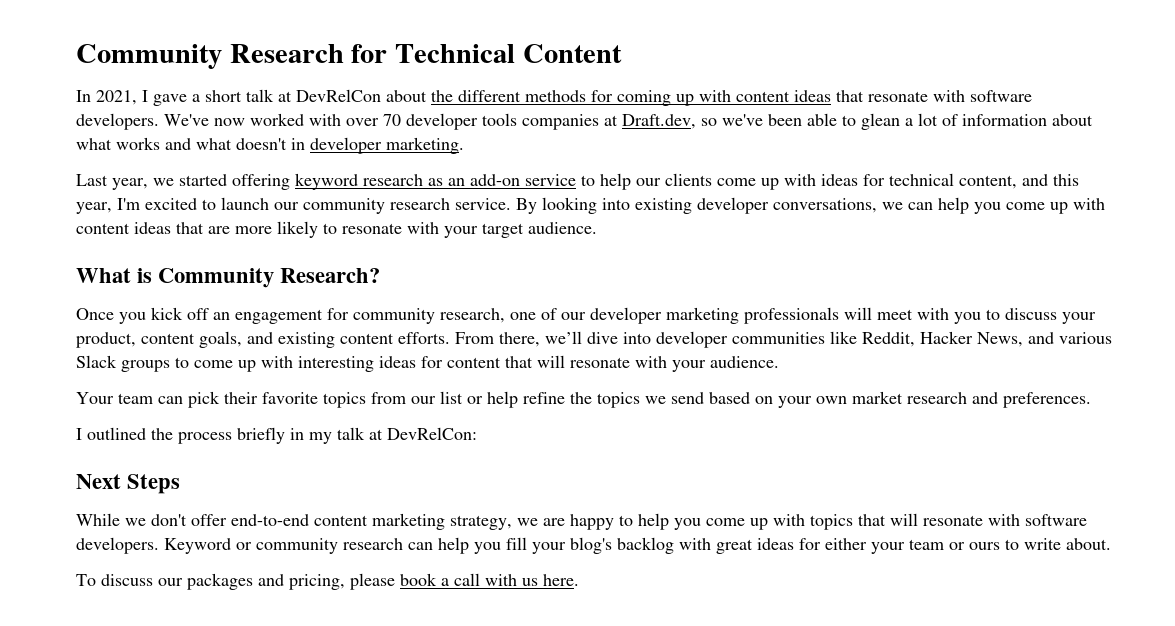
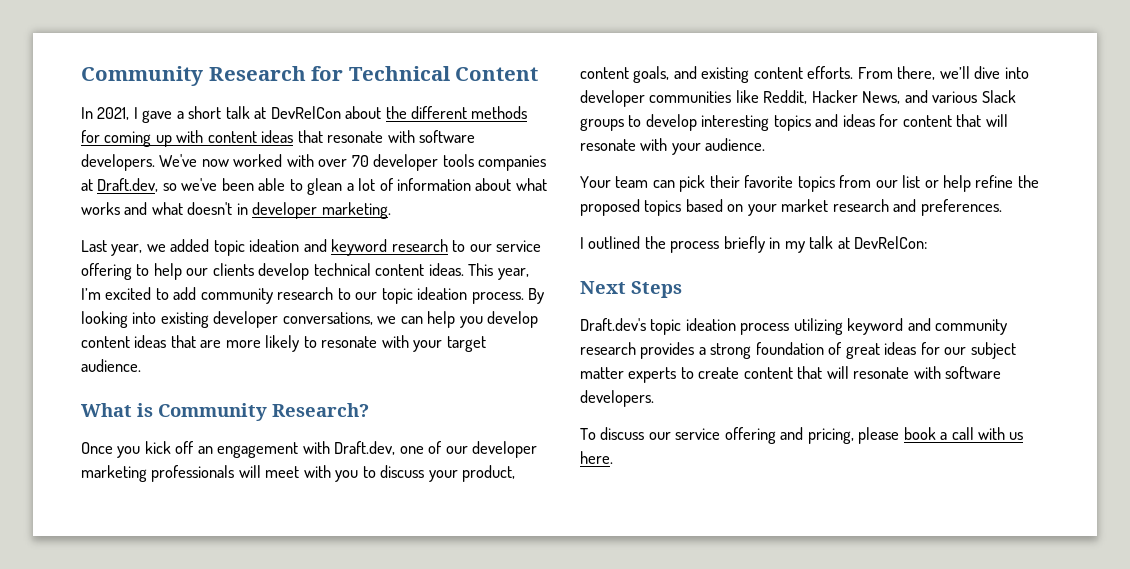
[179,173,1079,190] [76,197,511,214] started offering keyword research as an add-on service to help our clients come up with ideas for technical content, and this year, I'm excited to launch our community research service. -> [170,239,542,256] [81,263,529,280] [81,287,524,304] added topic ideation and keyword research to our service offering to help our clients develop technical content ideas. This year, I’m excited to add community research to our topic ideation process.
[1006,198,1105,214] come up with -> [487,311,539,328] develop
[327,308,505,324] for community research, -> [302,441,396,455] with Draft.dev,
[194,356,374,372] come up with interesting -> [645,114,839,131] develop interesting topics and
[597,392,704,408] topics we send -> [580,199,682,216] proposed topics
[816,396,847,404] own -> (777, 210) none
[76,513,853,530] While we don't offer end-to-end content marketing strategy, we are happy to help you come up with topics -> [580,318,1008,335] [580,342,1016,359] [580,367,793,383] Draft.dev's topic ideation process utilizing keyword and community research provides a strong foundation of great ideas for our subject matter experts to create content
[164,537,1111,554] Keyword or community research can help you fill your blog's backlog with great ideas for either your team or ours to write about. -> (654, 398) none
[187,573,253,590] packages -> [675,427,776,444] service offering

